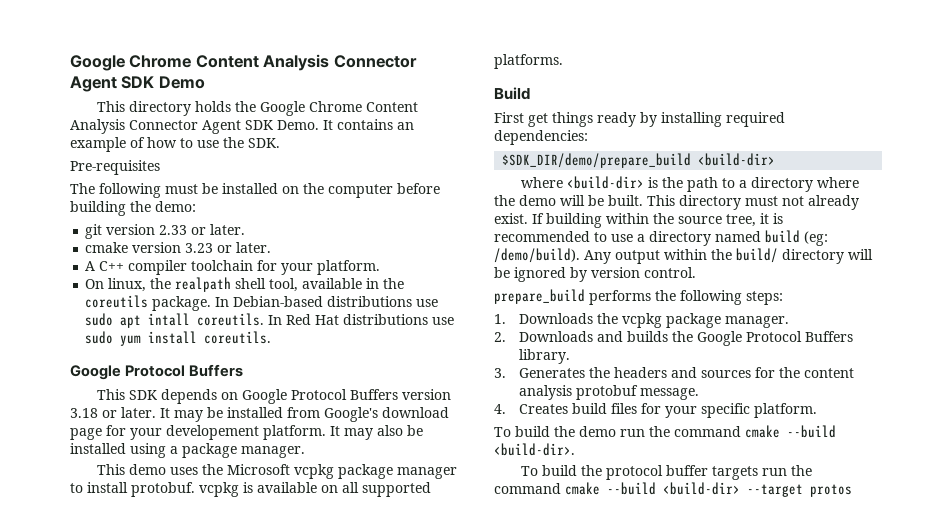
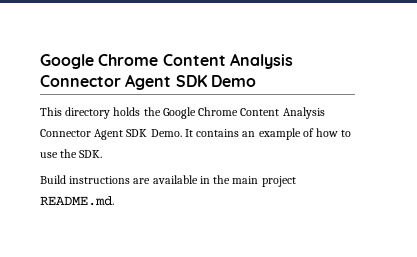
[70,160,160,175] [70,183,440,198] [70,201,196,216] [85,224,246,239] [85,242,272,253] [85,260,381,275] [85,277,405,292] [85,295,439,311] [85,313,455,328] [85,331,272,346] [70,364,244,380] [97,389,452,404] [70,407,449,422] [70,425,423,440] [70,443,305,458] [97,464,458,479] [70,482,431,497] [494,54,563,69] [494,87,530,100] [494,112,785,127] [494,130,588,145] [502,153,776,168] [521,176,860,192] [494,195,859,210] [494,213,783,228] [494,230,828,246] [494,248,873,264] [494,267,696,282] [494,289,783,305] [494,313,790,328] [494,331,854,346] [519,349,571,364] [494,367,855,378] [519,385,700,400] [494,403,818,418] [494,425,836,438] [494,443,575,456] [521,465,813,480] [494,482,852,497] Pre-requisites // The following must be installed on the computer before building the demo: // git version 2.33 or later. // cmake version 3.23 or later. // A C++ compiler toolchain for your platform. // On linux, the realpath shell tool, available in the coreutils package. In Debian-based distributions use sudo apt intall coreutils. In Red Hat distributions use sudo yum install coreutils. // Google Protocol Buffers // This SDK depends on Google Protocol Buffers version 3.18 or later. It may be installed from Google's download page for your developement platform. It may also be installed using a package manager. // This demo uses the Microsoft vcpkg package manager to install protobuf. vcpkg is available on all supported platforms. // Build // First get things ready by installing required dependencies: // $SDK_DIR/demo/prepare_build <build-dir> // where <build-dir> is the path to a directory where the demo will be built. This directory must not already exist. If building within the source tree, it is recommended to use a directory named build (eg: /demo/build). Any output within the build/ directory will be ignored by version control. // prepare_build performs the following steps: // 1. Downloads the vcpkg package manager. // 2. Downloads and builds the Google Protocol Buffers library. // 3. Generates the headers and sources for the content analysis protobuf message. // 4. Creates build files for your specific platform. // To build the demo run the command cmake --build <build-dir>. // To build the protocol buffer targets run the command cmake --build <build-dir> --target protos -> [40,175,296,187] [40,196,114,206] Build instructions are available in the main project README.md.

